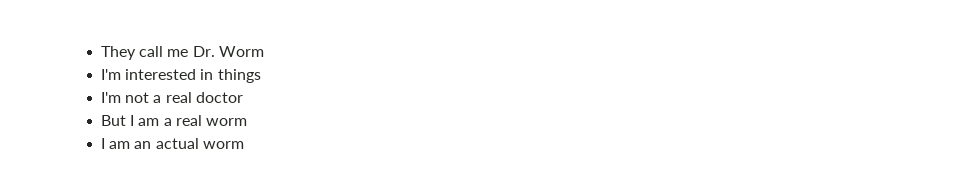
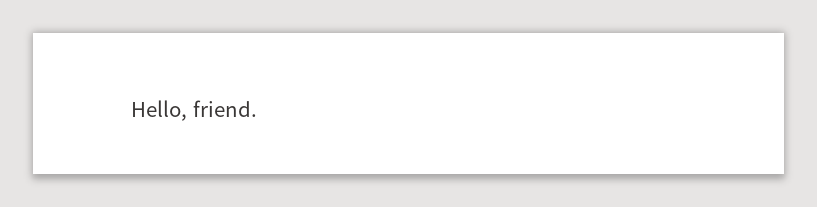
[101,46,264,60] [101,69,261,83] [101,92,243,103] [101,115,247,126] [101,138,244,149] They call me Dr. Worm // I'm interested in things // I'm not a real doctor // But I am a real worm // I am an actual worm -> [131,100,257,121] Hello, friend.

